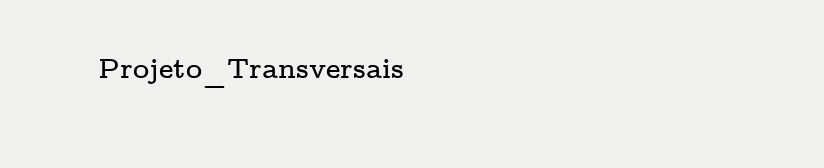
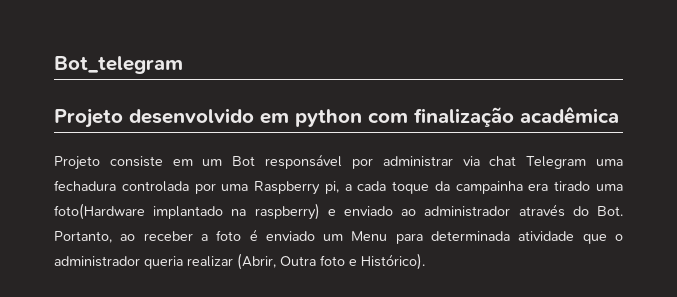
[98,59,404,88] Projeto_Transversais -> [54,56,183,74] [54,107,619,128] [54,154,623,170] [54,180,623,195] [54,203,623,220] [54,229,623,244] [54,253,425,270] Bot_telegram // Projeto desenvolvido em python com finalização acadêmica // Projeto consiste em um Bot responsável por administrar via chat Telegram uma fechadura controlada por uma Raspberry pi, a cada toque da campainha era tirado uma foto(Hardware implantado na raspberry) e enviado ao administrador através do Bot. Portanto, ao receber a foto é enviado um Menu para determinada atividade que o administrador queria realizar (Abrir, Outra foto e Histórico).

